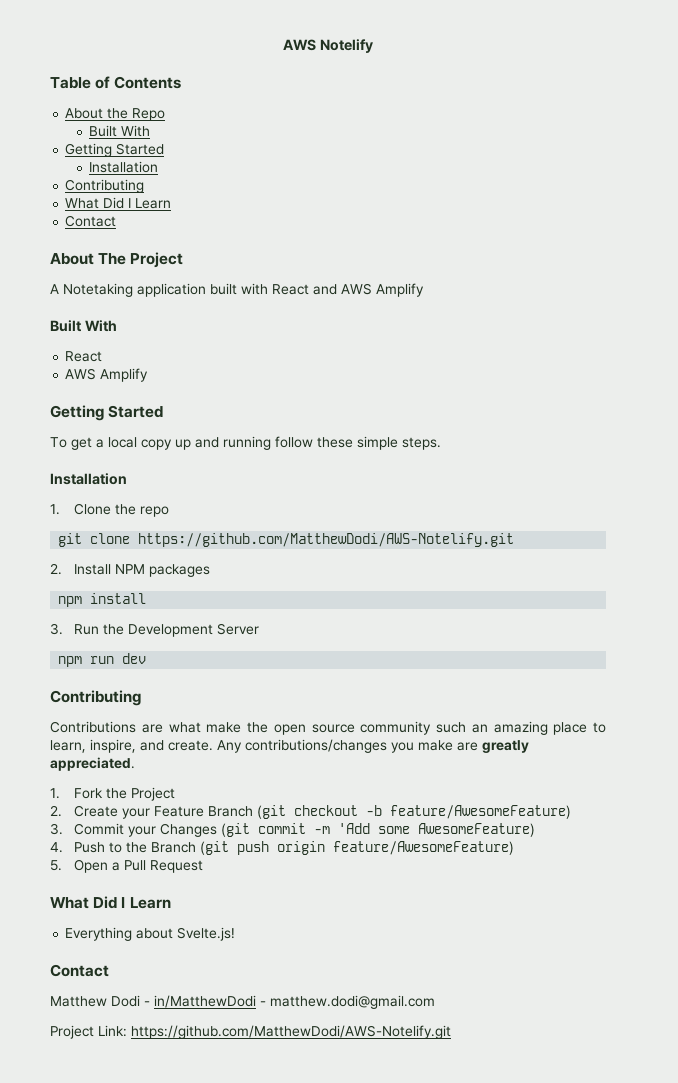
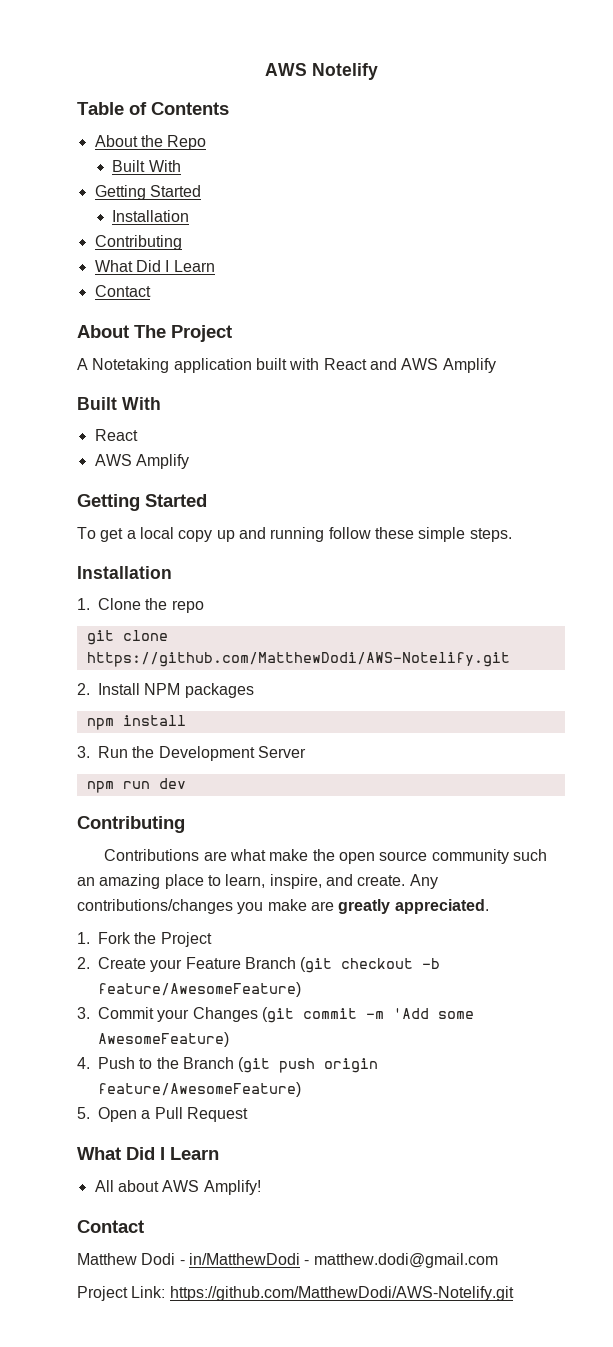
[65,927,236,941] Everything about Svelte.js! -> [94,1180,261,1195] All about AWS Amplify!

